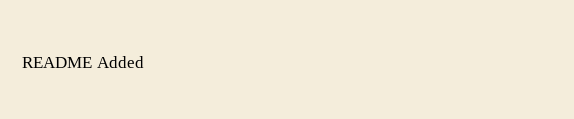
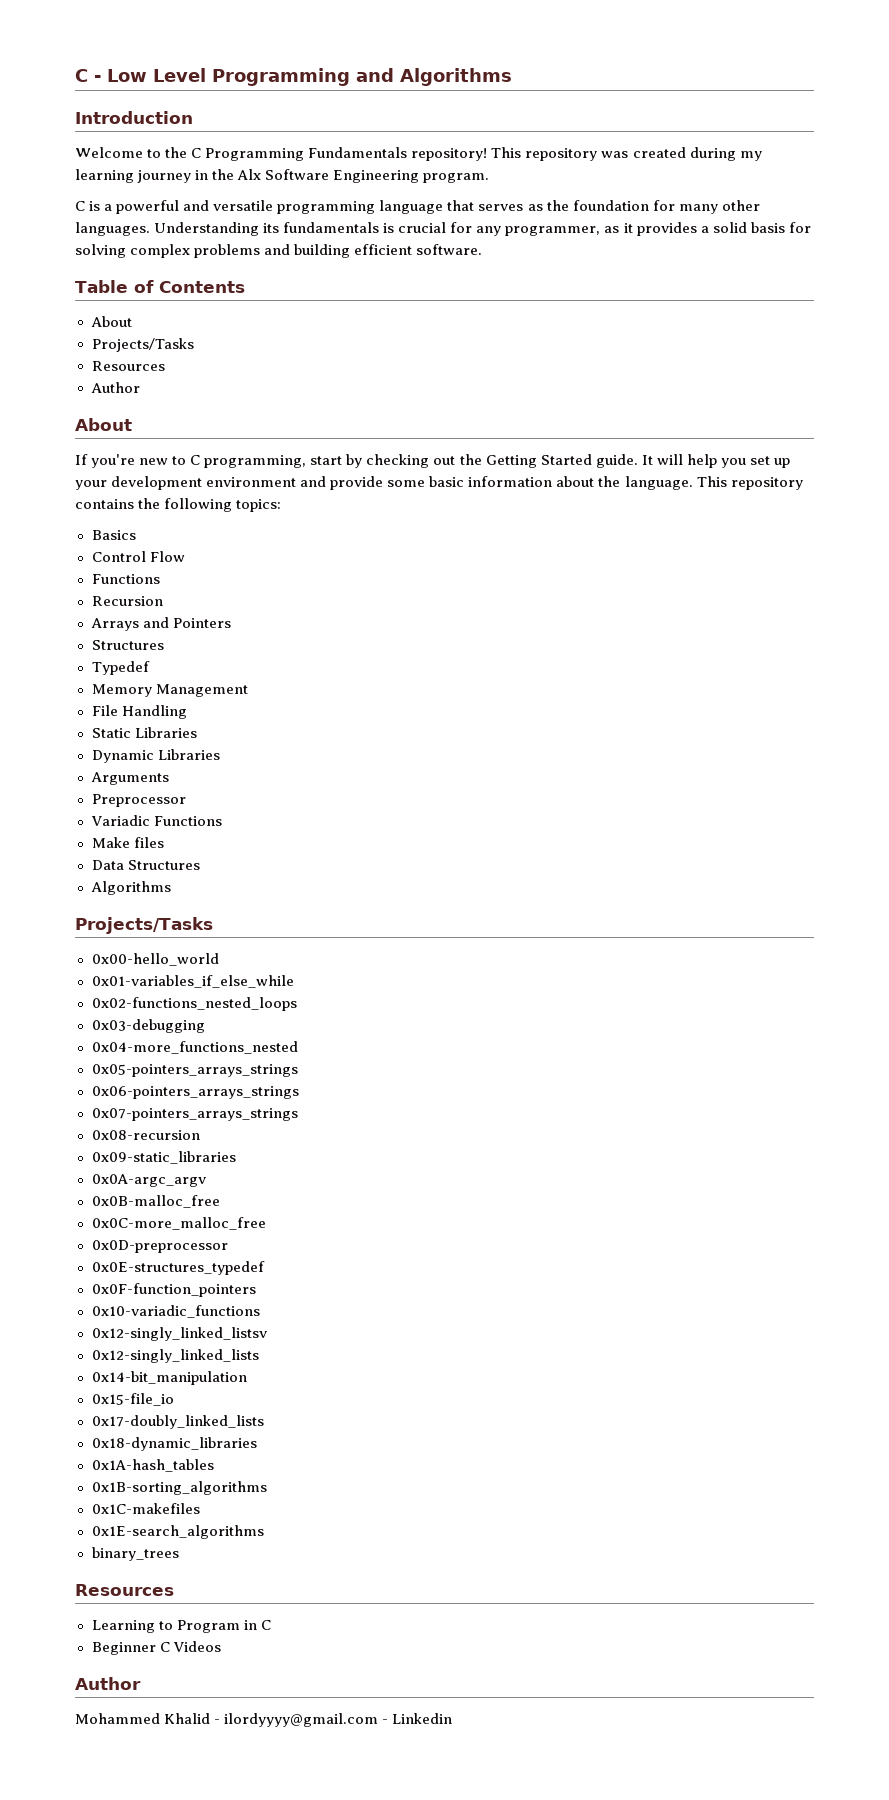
[22,56,144,68] README Added -> [75,68,512,86] [75,111,193,124] [75,147,762,161] [75,169,490,183] [75,200,760,214] [75,222,811,236] [75,244,483,258] [75,280,245,293] [90,316,132,327] [91,338,195,352] [91,361,165,371] [90,382,140,393] [75,418,132,431] [75,454,790,468] [75,476,803,490] [75,498,282,512] [91,530,136,540] [91,551,185,562] [91,574,160,584] [91,596,163,606] [90,617,231,631] [91,640,164,650] [91,661,150,675] [91,684,248,697] [91,705,187,719] [91,727,197,738] [91,749,220,763] [90,772,169,785] [91,794,186,807] [90,815,222,826] [91,837,164,848] [91,860,200,870] [90,881,171,895] [75,917,213,934] [91,953,219,966] [91,975,294,988] [91,997,297,1011] [91,1019,205,1033] [91,1041,298,1054] [91,1064,298,1077] [91,1086,299,1099] [91,1108,298,1121] [91,1130,200,1140] [91,1151,236,1164] [91,1174,207,1187] [91,1195,220,1208] [91,1217,266,1230] [91,1240,228,1253] [91,1261,265,1275] [91,1283,256,1297] [91,1305,260,1318] [91,1327,268,1341] [91,1349,259,1363] [91,1371,247,1385] [91,1393,174,1406] [91,1415,264,1429] [91,1437,257,1451] [91,1459,214,1472] [91,1481,267,1495] [91,1503,200,1514] [91,1525,264,1539] [91,1547,179,1561] [75,1584,174,1596] [91,1620,271,1633] [91,1641,221,1655] [75,1677,141,1690] [75,1713,453,1727] C - Low Level Programming and Algorithms // Introduction // Welcome to the C Programming Fundamentals repository! This repository was created during my learning journey in the Alx Software Engineering program. // C is a powerful and versatile programming language that serves as the foundation for many other languages. Understanding its fundamentals is crucial for any programmer, as it provides a solid basis for solving complex problems and building efficient software. // Table of Contents // About // Projects/Tasks // Resources // Author // About // If you're new to C programming, start by checking out the Getting Started guide. It will help you set up your development environment and provide some basic information about the language. This repository contains the following topics: // Basics // Control Flow // Functions // Recursion // Arrays and Pointers // Structures // Typedef // Memory Management // File Handling // Static Libraries // Dynamic Libraries // Arguments // Preprocessor // Variadic Functions // Make files // Data Structures // Algorithms // Projects/Tasks // 0x00-hello_world // 0x01-variables_if_else_while // 0x02-functions_nested_loops // 0x03-debugging // 0x04-more_functions_nested // 0x05-pointers_arrays_strings // 0x06-pointers_arrays_strings // 0x07-pointers_arrays_strings // 0x08-recursion // 0x09-static_libraries // 0x0A-argc_argv // 0x0B-malloc_free // 0x0C-more_malloc_free // 0x0D-preprocessor // 0x0E-structures_typedef // 0x0F-function_pointers // 0x10-variadic_functions // 0x12-singly_linked_listsv // 0x12-singly_linked_lists // 0x14-bit_manipulation // 0x15-file_io // 0x17-doubly_linked_lists // 0x18-dynamic_libraries // 0x1A-hash_tables // 0x1B-sorting_algorithms // 0x1C-makefiles // 0x1E-search_algorithms // binary_trees // Resources // Learning to Program in C // Beginner C Videos // Author // Mohammed Khalid - ilordyyyy@gmail.com - Linkedin

